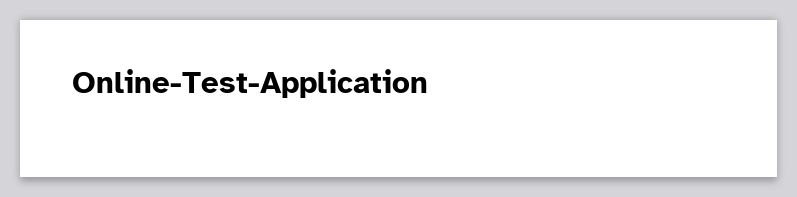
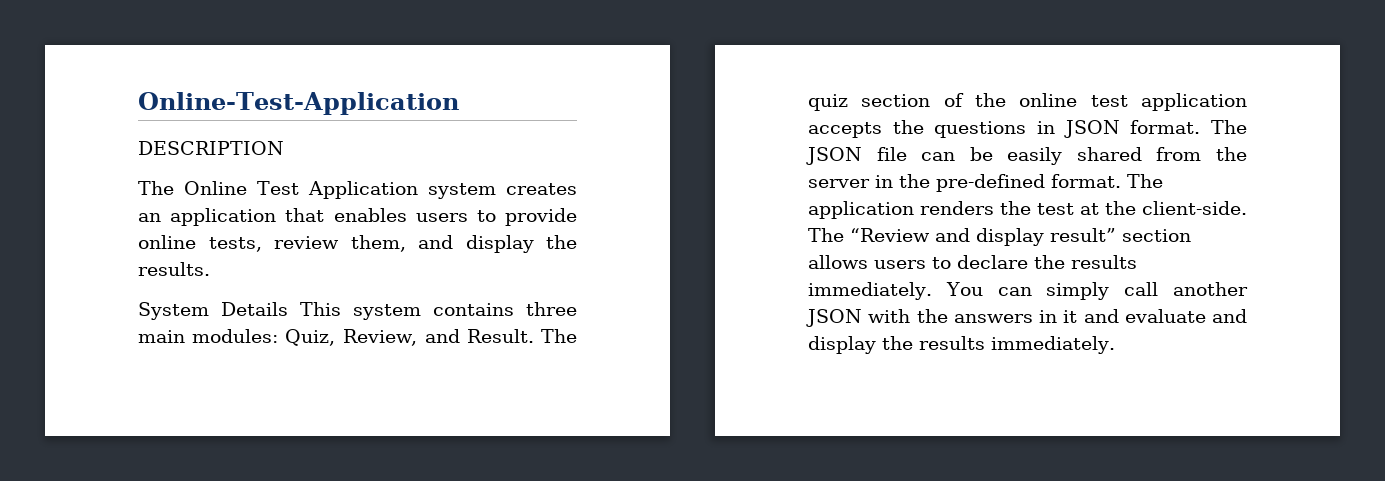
(428, 83) none -> [138,141,284,155] [138,181,577,199] [138,208,577,226] [138,235,577,253] [138,262,210,276] [138,302,577,320] [138,329,577,346] [808,93,1247,111] [808,120,1247,138] [806,147,1247,165] [808,174,1163,192] [808,201,1247,219] [808,228,1191,246] [808,255,1137,269] [808,282,1248,300] [806,309,1247,327] [808,336,1115,354] // DESCRIPTION // The Online Test Application system creates an application that enables users to provide online tests, review them, and display the results. // System Details This system contains three main modules: Quiz, Review, and Result. The quiz section of the online test application accepts the questions in JSON format. The JSON file can be easily shared from the server in the pre-defined format. The application renders the test at the client-side. The “Review and display result” section allows users to declare the results immediately. You can simply call another JSON with the answers in it and evaluate and display the results immediately.

